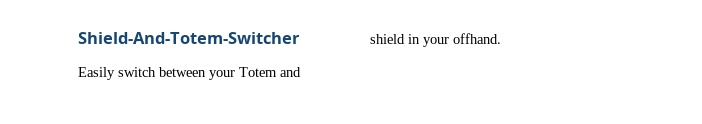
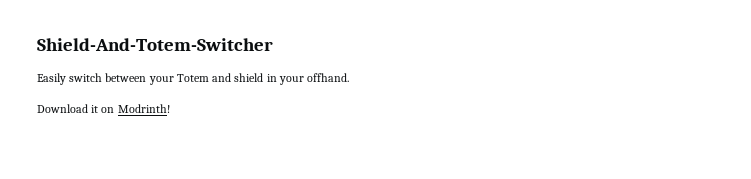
(501, 38) none -> [37,104,170,113] // Download it on Modrinth!

